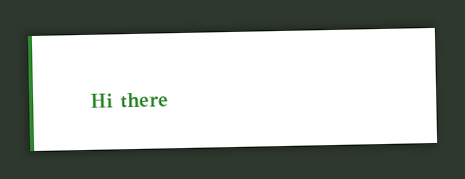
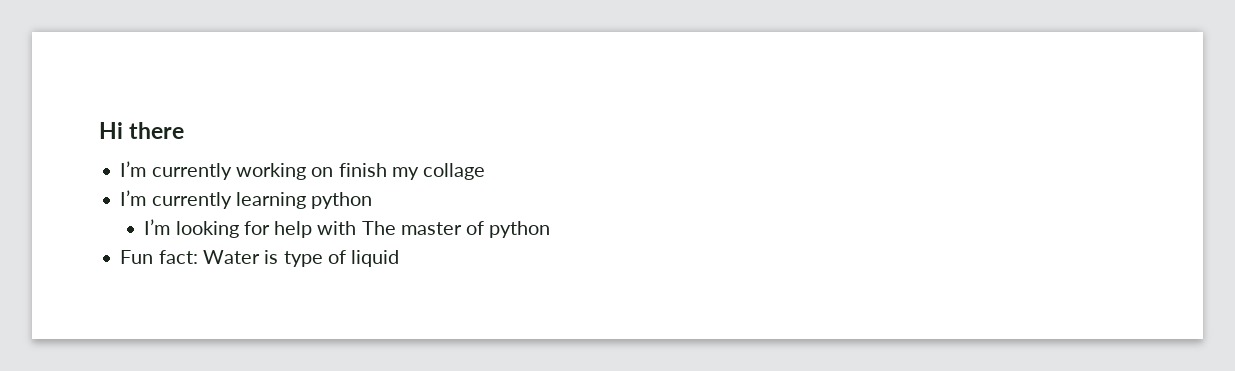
(169, 100) none -> [120,161,486,180] [120,190,373,209] [144,219,551,238] [120,250,400,267] // I’m currently working on finish my collage // I’m currently learning python // I’m looking for help with The master of python // Fun fact: Water is type of liquid

